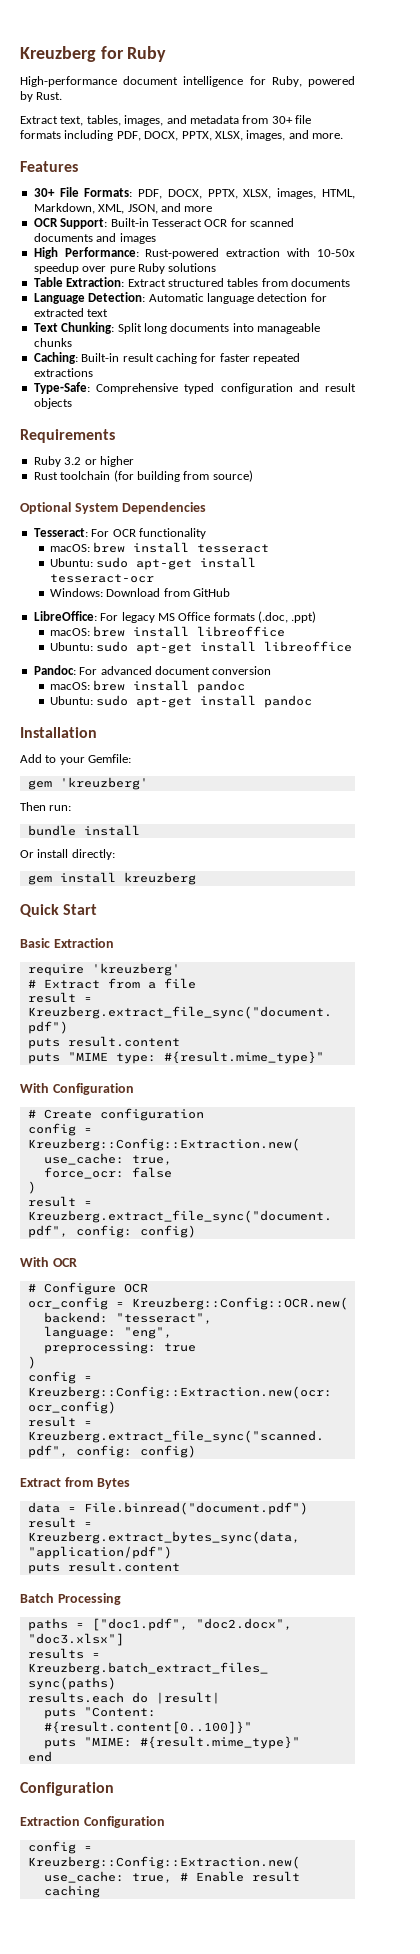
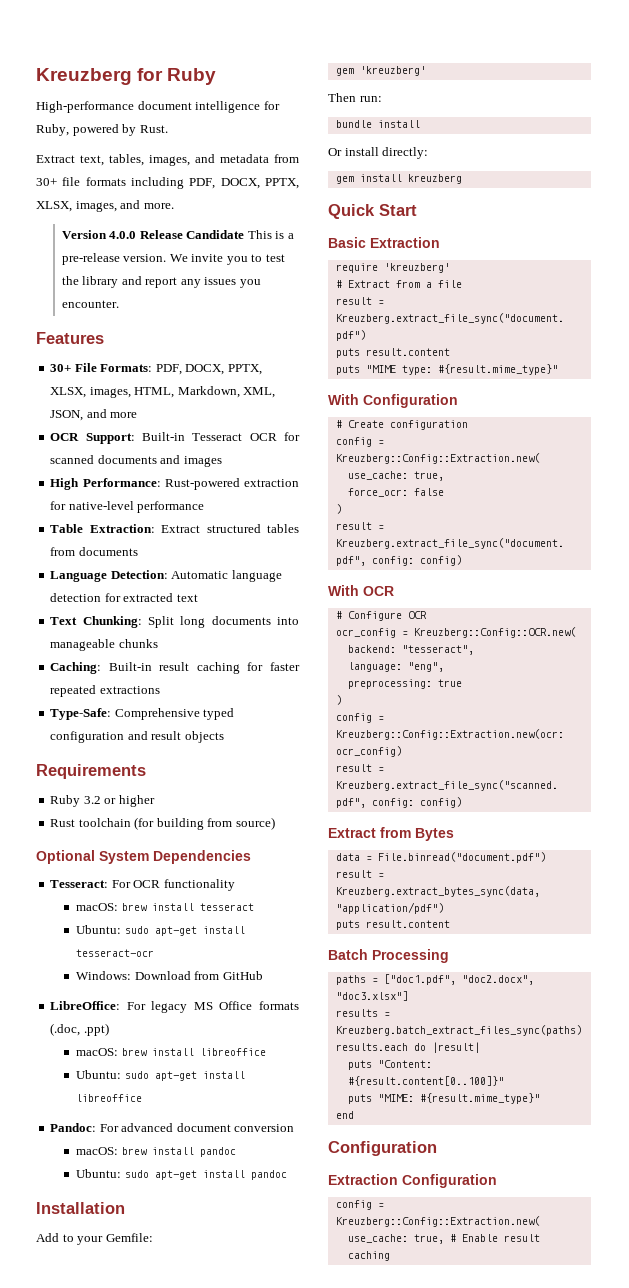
(343, 136) none -> [61,230,294,239] [61,253,285,265] [61,276,261,288] [61,300,119,308] // Version 4.0.0 Release Candidate This is a pre-release version. We invite you to test the library and report any issues you encounter.
[287,248,355,257] [33,263,217,274] with 10-50x speedup over pure Ruby solutions -> [50,501,205,513] for native-level performance

